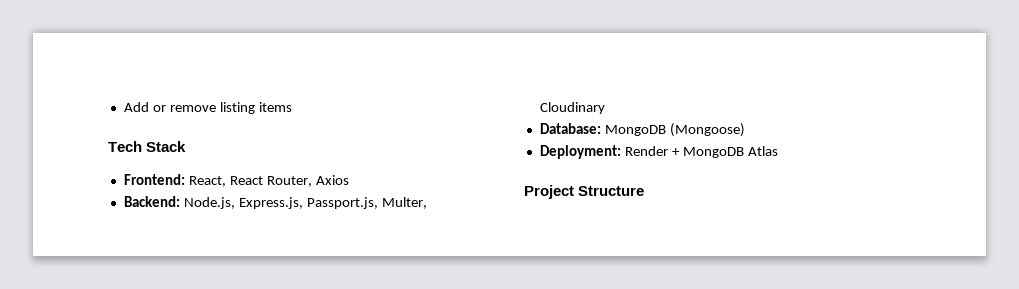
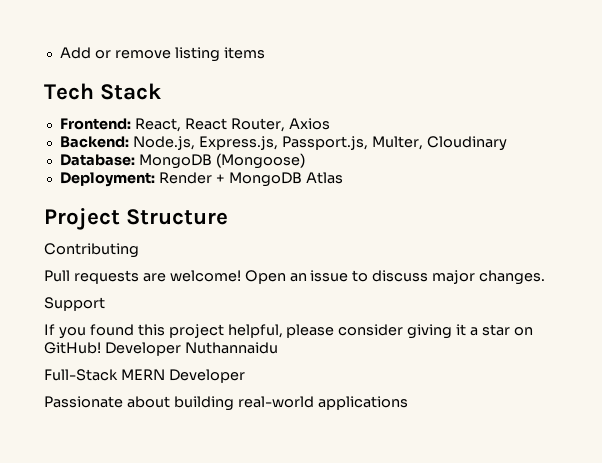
(645, 191) none -> [44,243,139,258] [44,270,546,285] [44,297,105,311] [44,324,533,339] [44,342,278,356] [44,369,245,383] [44,396,408,411] // Contributing // Pull requests are welcome! Open an issue to discuss major changes. // Support // If you found this project helpful, please consider giving it a star on GitHub! Developer Nuthannaidu // Full-Stack MERN Developer // Passionate about building real-world applications

